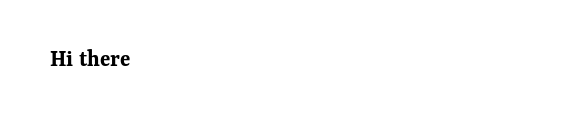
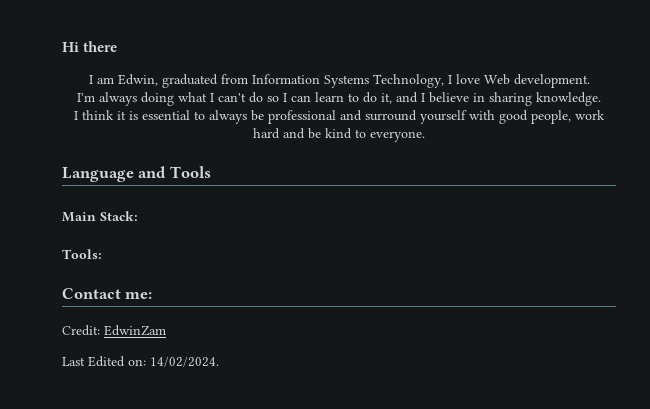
(131, 57) none -> [88,74,590,88] [77,92,601,106] [74,110,605,124] [253,128,425,142] [62,166,211,182] [62,211,138,222] [62,249,102,259] [62,288,153,299] [62,325,166,336] [62,356,219,367] // I am Edwin, graduated from Information Systems Technology, I love Web development. // I'm always doing what I can't do so I can learn to do it, and I believe in sharing knowledge. // I think it is essential to always be professional and surround yourself with good people, work hard and be kind to everyone. // Language and Tools // Main Stack: // Tools: // Contact me: // Credit: EdwinZam // Last Edited on: 14/02/2024.

